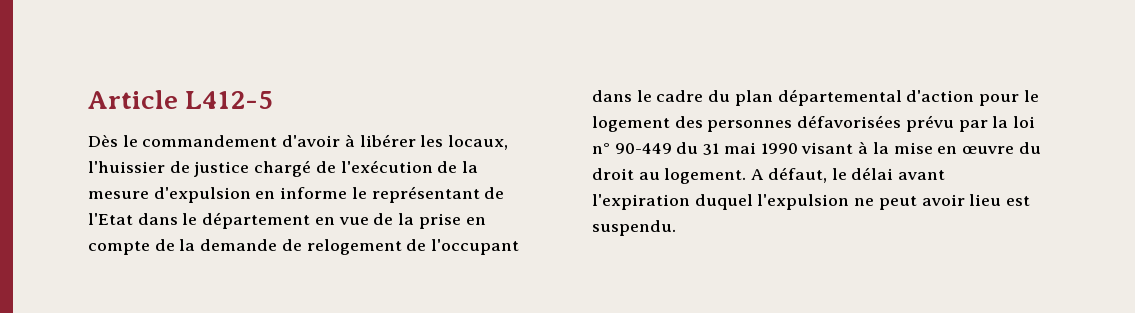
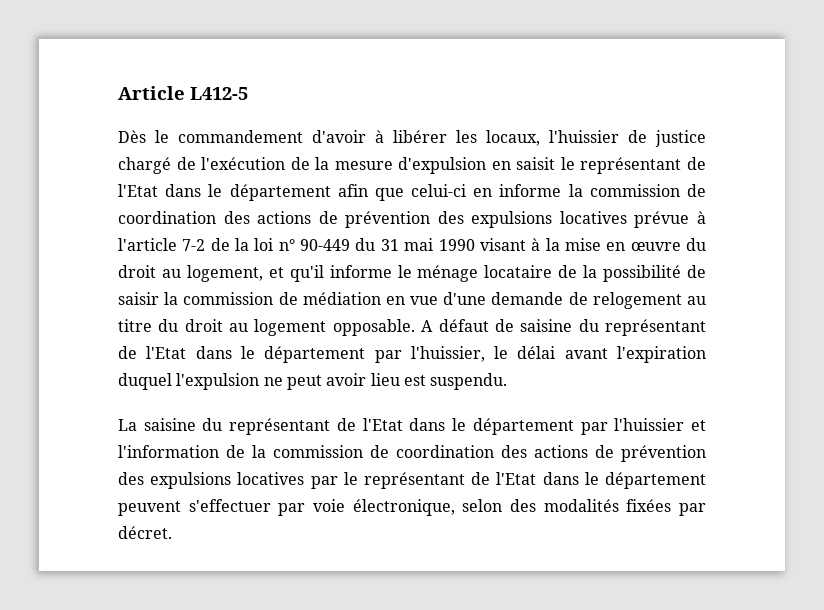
[280,186,505,203] [88,212,486,229] [88,239,520,255] [592,89,1039,106] [592,115,988,132] informe le représentant de l'Etat dans le département en vue de la prise en compte de la demande de relogement de l'occupant dans le cadre du plan départemental d'action pour le logement des personnes défavorisées prévu par -> [516,157,706,174] [118,184,706,201] [118,211,706,228] [118,238,230,251] saisit le représentant de l'Etat dans le département afin que celui-ci en informe la commission de coordination des actions de prévention des expulsions locatives prévue à l'article 7-2 de
[664,167,827,184] logement. A défaut, -> [186,265,707,282] [118,292,706,309] [118,319,707,336] [118,346,485,363] logement, et qu'il informe le ménage locataire de la possibilité de saisir la commission de médiation en vue d'une demande de relogement au titre du droit au logement opposable. A défaut de saisine du représentant de l'Etat dans le département par l'huissier,
(676, 228) none -> [118,418,707,435] [118,445,706,462] [118,472,706,489] [118,499,706,516] [118,526,172,539] // La saisine du représentant de l'Etat dans le département par l'huissier et l'information de la commission de coordination des actions de prévention des expulsions locatives par le représentant de l'Etat dans le département peuvent s'effectuer par voie électronique, selon des modalités fixées par décret.

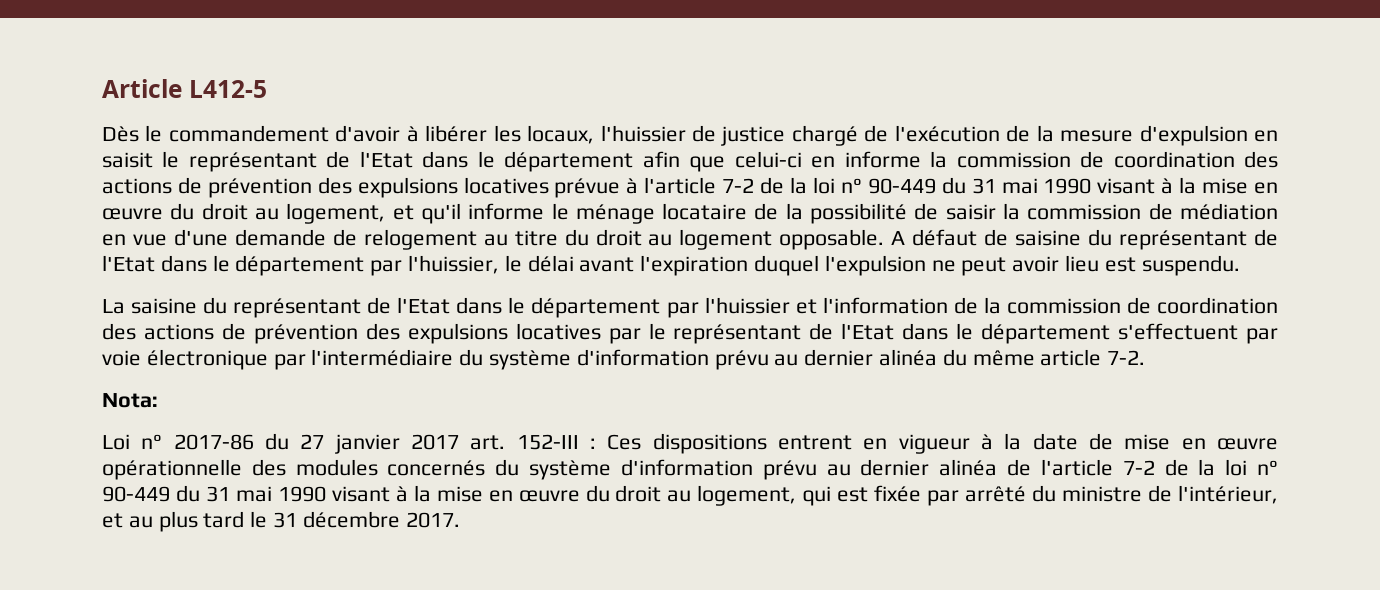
[118,499,706,516] [118,526,172,539] peuvent s'effectuer par voie électronique, selon des modalités fixées par décret. -> [1118,323,1278,344] [102,349,1146,370] [102,393,158,408] [102,433,1278,454] [102,459,1278,480] [102,485,1278,506] [102,511,460,532] s'effectuent par voie électronique par l'intermédiaire du système d'information prévu au dernier alinéa du même article 7-2. // Nota: // Loi n° 2017-86 du 27 janvier 2017 art. 152-III : Ces dispositions entrent en vigueur à la date de mise en œuvre opérationnelle des modules concernés du système d'information prévu au dernier alinéa de l'article 7-2 de la loi n° 90-449 du 31 mai 1990 visant à la mise en œuvre du droit au logement, qui est fixée par arrêté du ministre de l'intérieur, et au plus tard le 31 décembre 2017.

